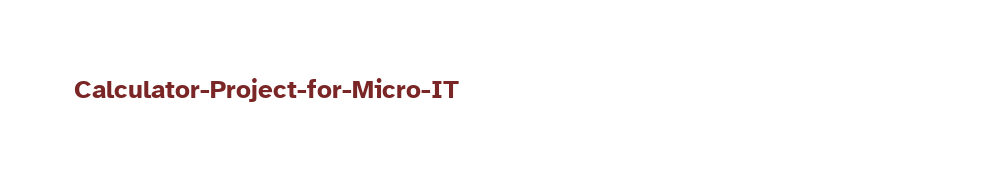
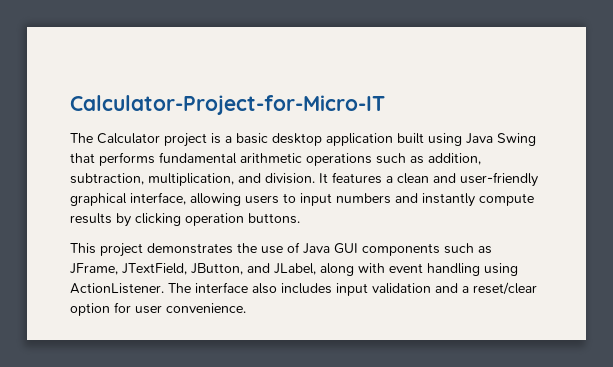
(459, 90) none -> [70,133,536,147] [70,152,481,166] [70,172,538,187] [70,192,534,207] [70,213,300,227] [70,242,492,257] [70,263,518,276] [70,282,537,296] [70,302,246,316] // The Calculator project is a basic desktop application built using Java Swing that performs fundamental arithmetic operations such as addition, subtraction, multiplication, and division. It features a clean and user-friendly graphical interface, allowing users to input numbers and instantly compute results by clicking operation buttons. // This project demonstrates the use of Java GUI components such as JFrame, JTextField, JButton, and JLabel, along with event handling using ActionListener. The interface also includes input validation and a reset/clear option for user convenience.

